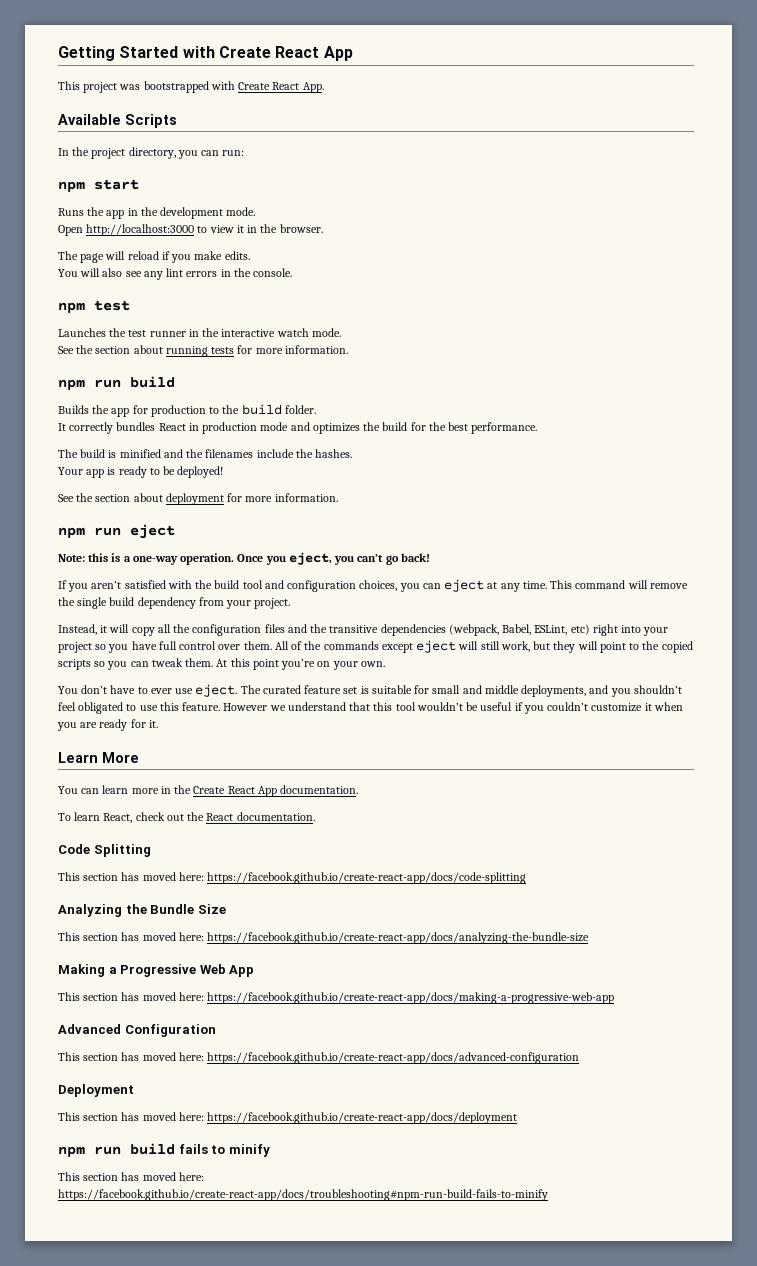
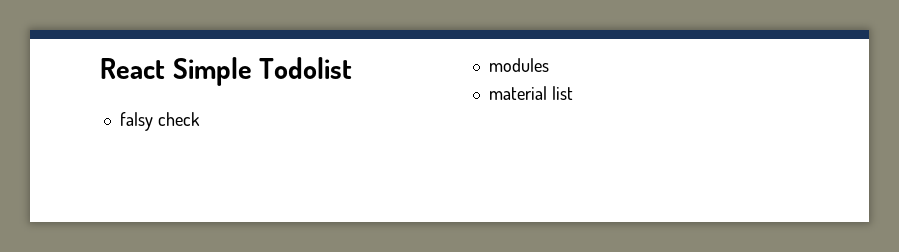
[58,46,353,61] [58,81,324,93] [58,114,177,128] [58,147,245,159] [58,179,139,192] [58,207,256,219] [58,224,323,236] [58,251,250,263] [58,268,293,280] [58,300,130,313] [58,328,341,337] [58,345,348,357] [58,376,175,390] [58,404,316,417] [58,422,538,434] [58,449,353,458] [58,466,224,478] [58,493,338,505] [58,524,175,539] [58,552,430,565] [58,579,688,592] [58,597,291,609] [58,624,669,636] [58,640,693,653] [58,658,385,670] [58,684,682,697] [58,702,683,714] [57,719,158,731] [58,752,139,763] [58,785,359,797] [58,812,315,823] [58,844,151,857] [58,872,527,884] [58,904,226,917] [58,932,590,944] [58,964,255,977] [58,992,615,1004] [58,1024,216,1037] [58,1052,580,1064] [58,1084,134,1097] [58,1112,518,1124] [58,1143,270,1157] [58,1172,204,1181] [58,1189,548,1201] Getting Started with Create React App // This project was bootstrapped with Create React App. // Available Scripts // In the project directory, you can run: // npm start // Runs the app in the development mode. // Open http://localhost:3000 to view it in the browser. // The page will reload if you make edits. // You will also see any lint errors in the console. // npm test // Launches the test runner in the interactive watch mode. // See the section about running tests for more information. // npm run build // Builds the app for production to the build folder. // It correctly bundles React in production mode and optimizes the build for the best performance. // The build is minified and the filenames include the hashes. // Your app is ready to be deployed! // See the section about deployment for more information. // npm run eject // Note: this is a one-way operation. Once you eject, you can’t go back! // If you aren’t satisfied with the build tool and configuration choices, you can eject at any time. This command will remove the single build dependency from your project. // Instead, it will copy all the configuration files and the transitive dependencies (webpack, Babel, ESLint, etc) right into your project so you have full control over them. All of the commands except eject will still work, but they will point to the copied scripts so you can tweak them. At this point you’re on your own. // You don’t have to ever use eject. The curated feature set is suitable for small and middle deployments, and you shouldn’t feel obligated to use this feature. However we understand that this tool wouldn’t be useful if you couldn’t customize it when you are ready for it. // Learn More // You can learn more in the Create React App documentation. // To learn React, check out the React documentation. // Code Splitting // This section has moved here: https://facebook.github.io/create-react-app/docs/code-splitting // Analyzing the Bundle Size // This section has moved here: https://facebook.github.io/create-react-app/docs/analyzing-the-bundle-size // Making a Progressive Web App // This section has moved here: https://facebook.github.io/create-react-app/docs/making-a-progressive-web-app // Advanced Configuration // This section has moved here: https://facebook.github.io/create-react-app/docs/advanced-configuration // Deployment // This section has moved here: https://facebook.github.io/create-react-app/docs/deployment // npm run build fails to minify // This section has moved here: https://facebook.github.io/create-react-app/docs/troubleshooting#npm-run-build-fails-to-minify -> [100,57,353,86] [119,112,200,131] [488,58,549,72] [488,86,573,100] React Simple Todolist // falsy check // modules // material list

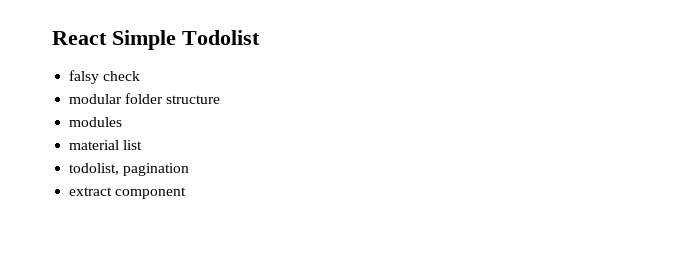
(200, 119) none -> [69,93,221,104] // modular folder structure
(573, 93) none -> [69,163,190,176] [69,187,187,199] // todolist, pagination // extract component

